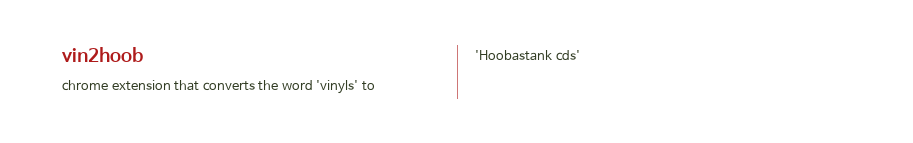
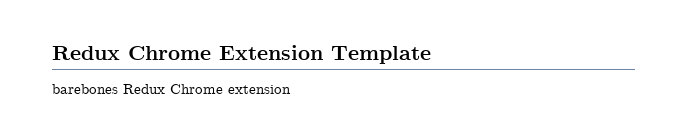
[61,47,143,62] [62,80,375,94] [475,50,580,61] vin2hoob // chrome extension that converts the word 'vinyls' to 'Hoobastank cds' -> [52,45,431,64] [52,84,291,94] Redux Chrome Extension Template // barebones Redux Chrome extension

